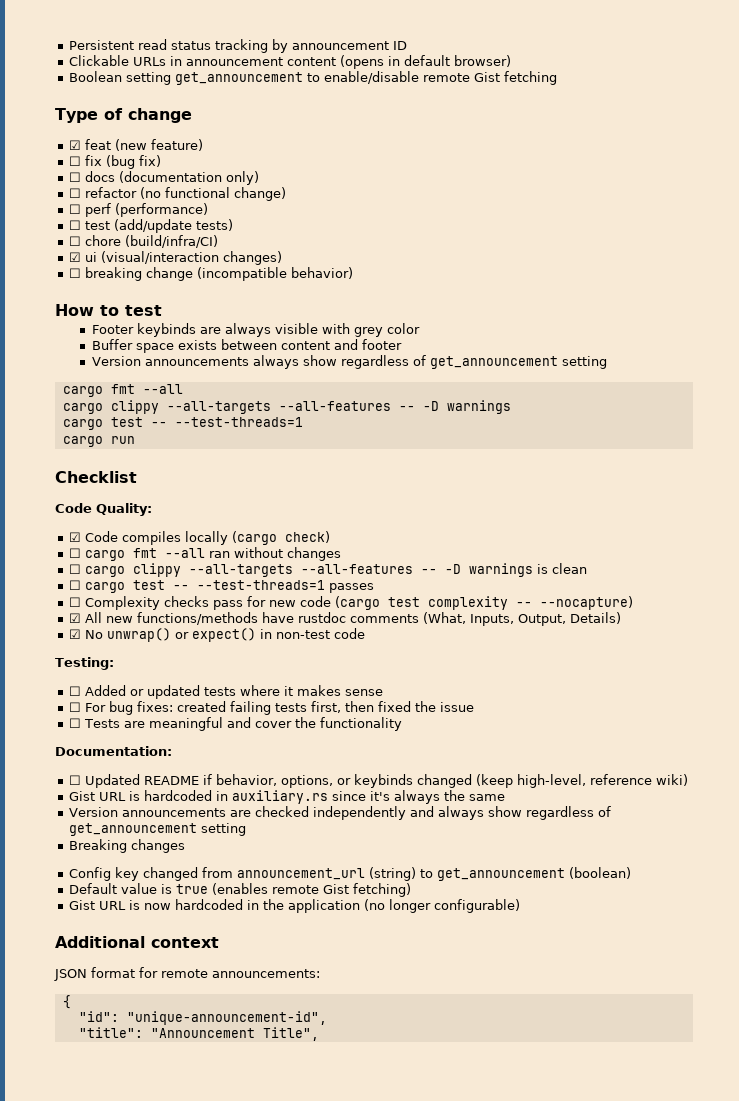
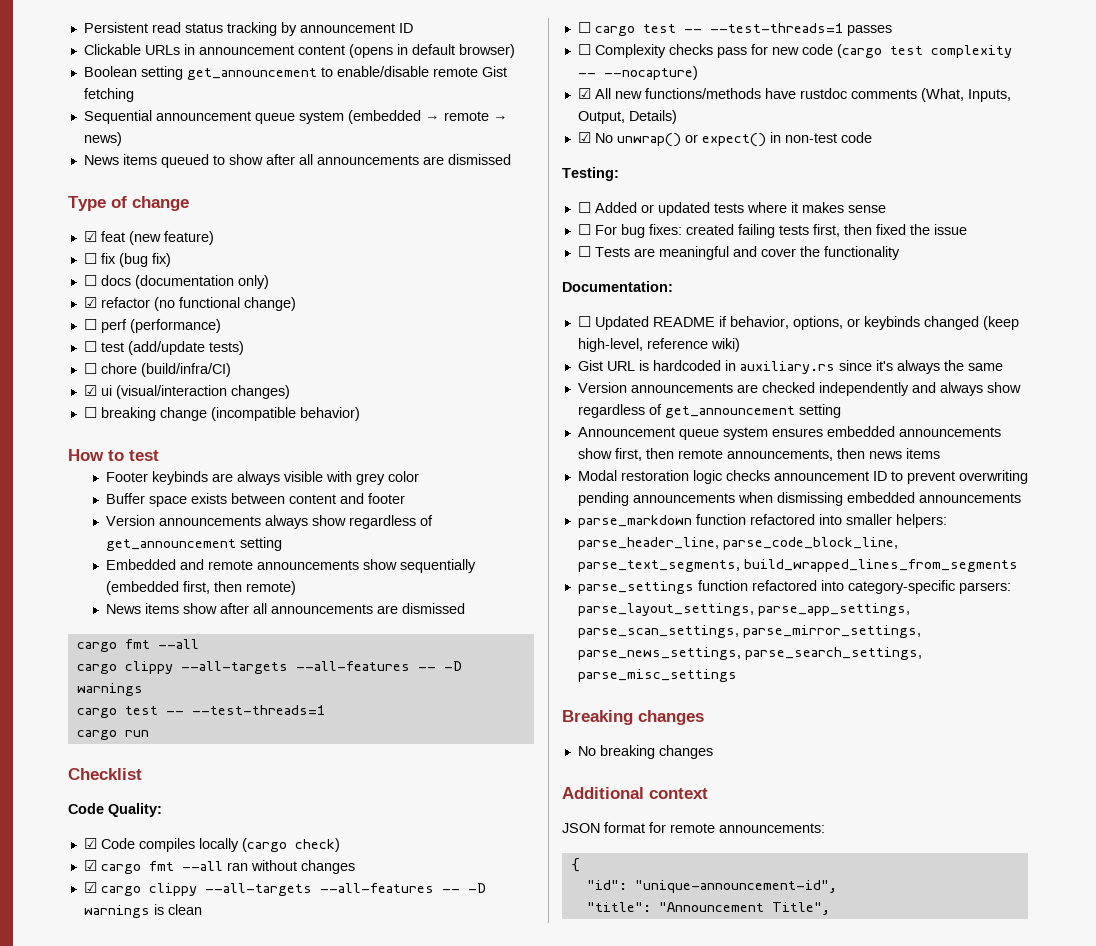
(557, 78) none -> [83,110,508,124] [83,132,122,146] [83,154,511,168] // Sequential announcement queue system (embedded → remote → news) // News items queued to show after all announcements are dismissed
[68,188,81,198] ☐ -> [83,297,97,308] ☑
(607, 362) none -> [106,559,477,573] [106,581,297,595] [106,603,466,614] // Embedded and remote announcements show sequentially (embedded first, then remote) // News items show after all announcements are dismissed
[68,548,81,558] ☐ -> [83,860,97,871] ☑
[68,564,81,574] ☐ -> [83,882,97,893] ☑
[68,839,185,853] [68,867,631,881] [68,883,411,897] [68,899,520,913] Breaking changes // Config key changed from announcement_url (string) to get_announcement (boolean) // Default value is true (enables remote Gist fetching) // Gist URL is now hardcoded in the application (no longer configurable) -> [577,426,1001,440] [577,448,940,461] [577,470,1028,484] [577,492,1021,506] [577,514,947,528] [577,537,898,550] [577,559,1018,572] [577,580,1011,594] [577,603,910,616] [577,625,921,638] [577,647,922,660] [577,669,737,682] [562,710,704,725] [577,745,713,759] Announcement queue system ensures embedded announcements show first, then remote announcements, then news items // Modal restoration logic checks announcement ID to prevent overwriting pending announcements when dismissing embedded announcements // parse_markdown function refactored into smaller helpers: parse_header_line, parse_code_block_line, parse_text_segments, build_wrapped_lines_from_segments // parse_settings function refactored into category-specific parsers: parse_layout_settings, parse_app_settings, parse_scan_settings, parse_mirror_settings, parse_news_settings, parse_search_settings, parse_misc_settings // Breaking changes // No breaking changes

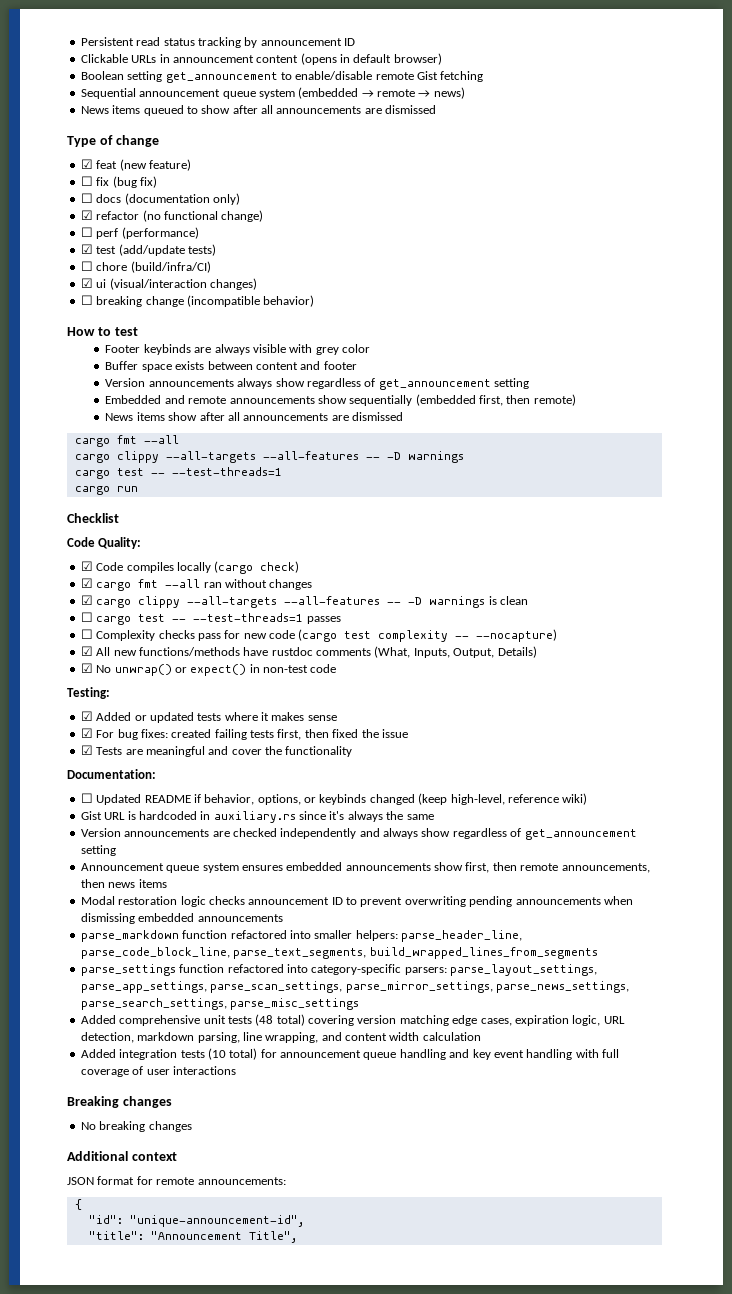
[83,341,97,352] ☐ -> [80,244,93,254] ☑
[577,202,591,213] ☐ -> [80,711,93,721] ☑
[577,224,591,235] ☐ -> [80,728,93,738] ☑
[577,246,591,257] ☐ -> [80,745,93,755] ☑
(737, 675) none -> [80,1014,625,1026] [80,1032,481,1043] [80,1048,619,1060] [80,1066,236,1077] // Added comprehensive unit tests (48 total) covering version matching edge cases, expiration logic, URL detection, markdown parsing, line wrapping, and content width calculation // Added integration tests (10 total) for announcement queue handling and key event handling with full coverage of user interactions

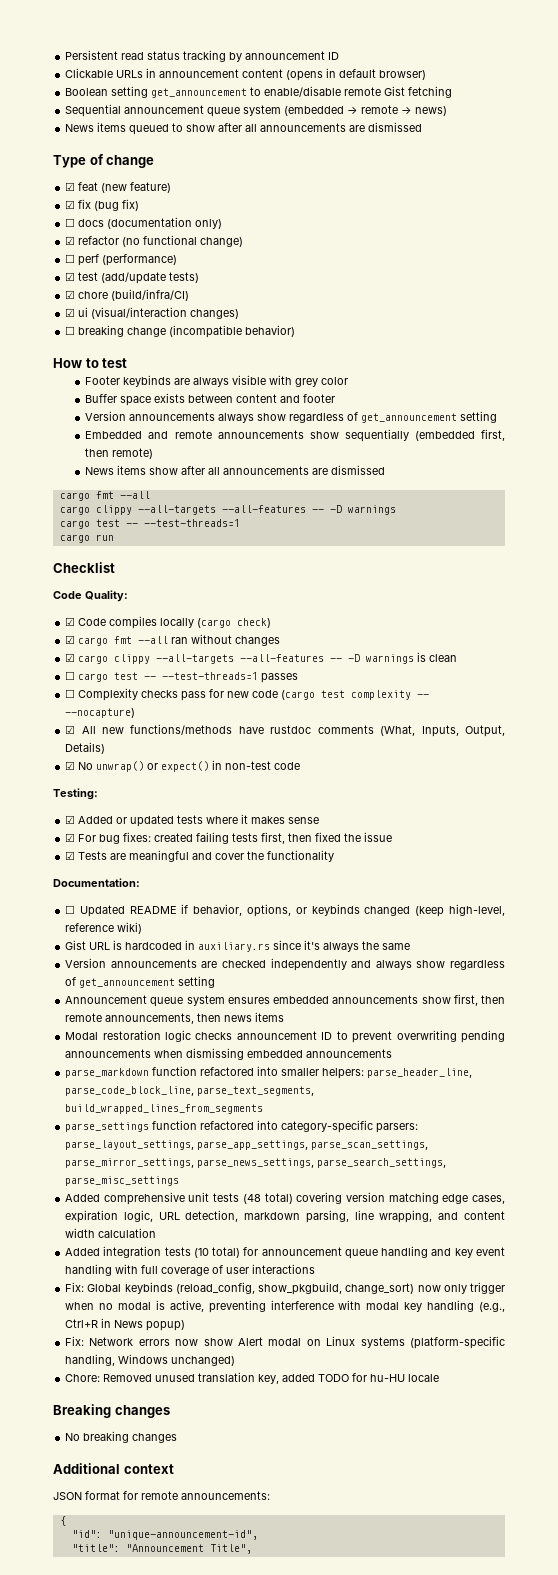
[80,176,93,186] ☐ -> [65,200,76,209] ☑
[80,261,93,271] ☐ -> [65,290,76,299] ☑
(236, 1070) none -> [65,1282,506,1295] [65,1300,505,1313] [65,1318,186,1331] [65,1336,505,1349] [65,1354,236,1366] [65,1372,440,1384] // Fix: Global keybinds (reload_config, show_pkgbuild, change_sort) now only trigger when no modal is active, preventing interference with modal key handling (e.g., Ctrl+R in News popup) // Fix: Network errors now show Alert modal on Linux systems (platform-specific handling, Windows unchanged) // Chore: Removed unused translation key, added TODO for hu-HU locale

